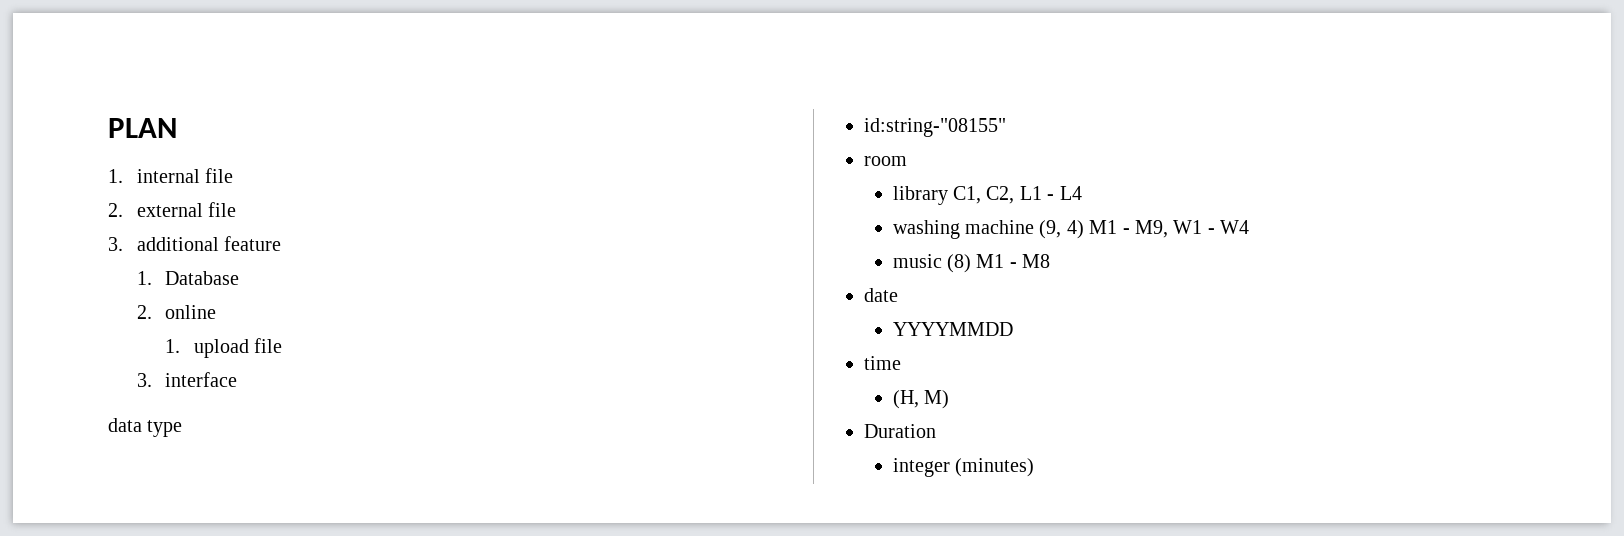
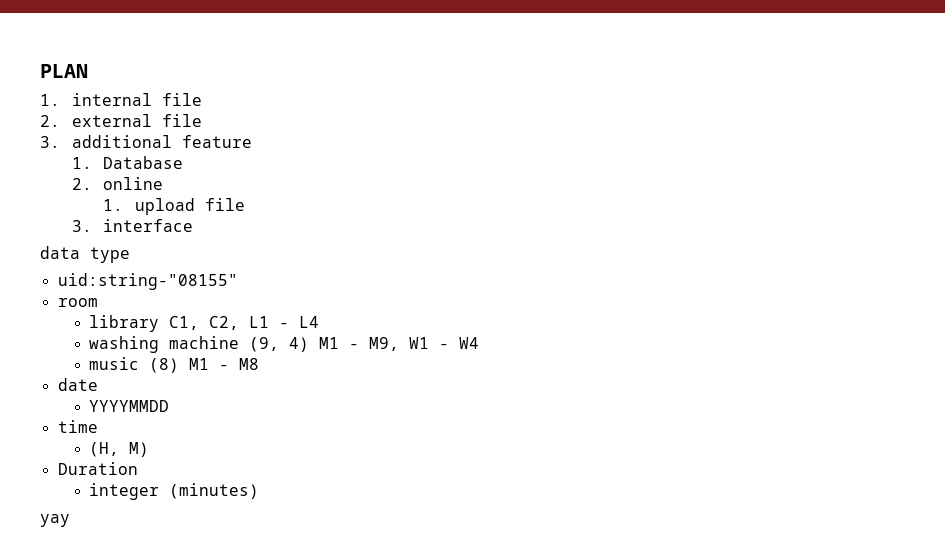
[864,118,1006,137] id:string-"08155" -> [57,273,238,290] uid:string-"08155"
(1034, 467) none -> [40,514,70,527] // yay

